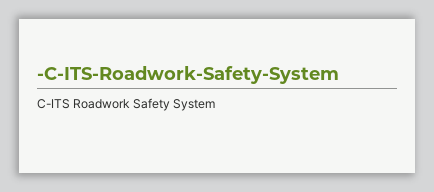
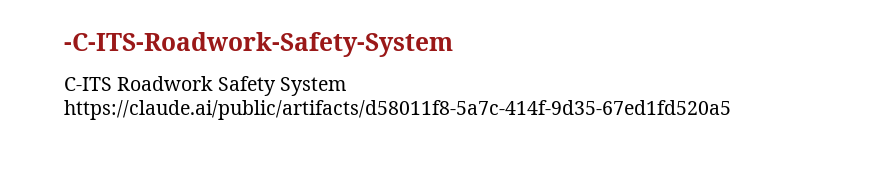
(216, 105) none -> [64,100,731,120] https://claude.ai/public/artifacts/d58011f8-5a7c-414f-9d35-67ed1fd520a5

